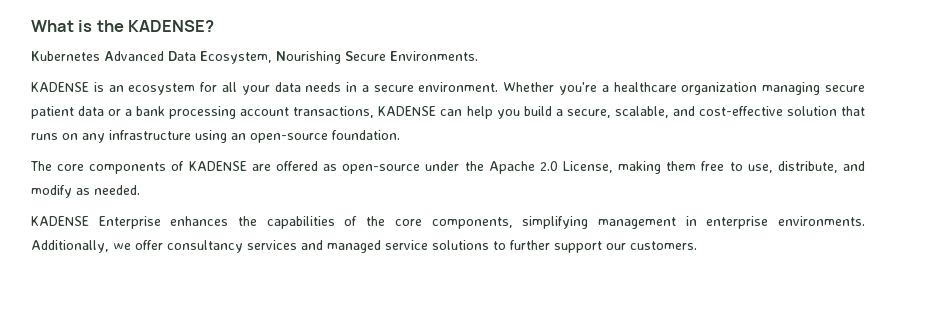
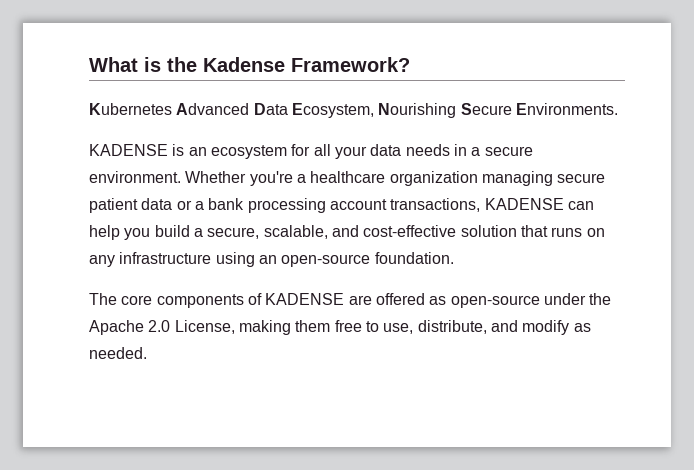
[128,20,215,32] KADENSE? -> [203,57,410,72] Kadense Framework?
[31,216,865,229] [31,240,697,253] // KADENSE Enterprise enhances the capabilities of the core components, simplifying management in enterprise environments. Additionally, we offer consultancy services and managed service solutions to further support our customers. -> (147, 353) none

